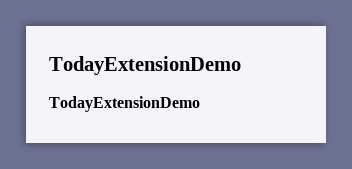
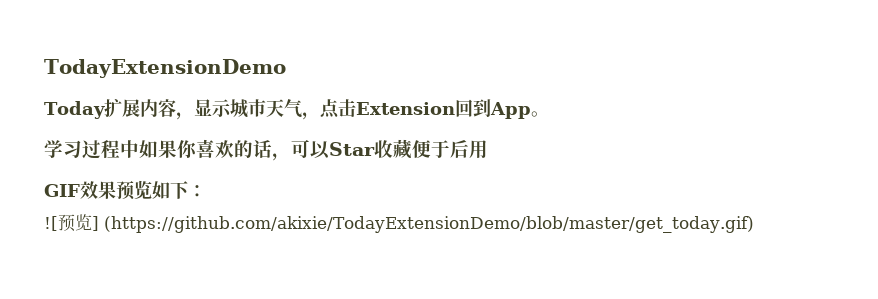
[49,96,200,112] TodayExtensionDemo -> [44,99,549,120] [44,139,488,161] [44,180,206,200] [44,214,754,233] Today扩展内容，显示城市天气，点击Extension回到App。 // 学习过程中如果你喜欢的话，可以Star收藏便于后用 // GIF效果预览如下： // ![预览] (https://github.com/akixie/TodayExtensionDemo/blob/master/get_today.gif)

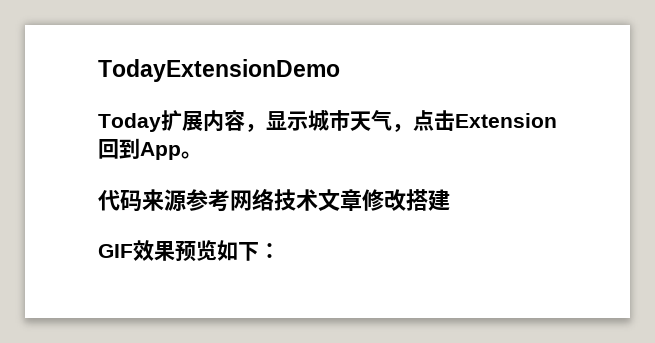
[44,139,488,161] 学习过程中如果你喜欢的话，可以Star收藏便于后用 -> [98,188,450,212] 代码来源参考网络技术文章修改搭建
[44,214,754,233] // ![预览] (https://github.com/akixie/TodayExtensionDemo/blob/master/get_today.gif) -> (280, 250) none

